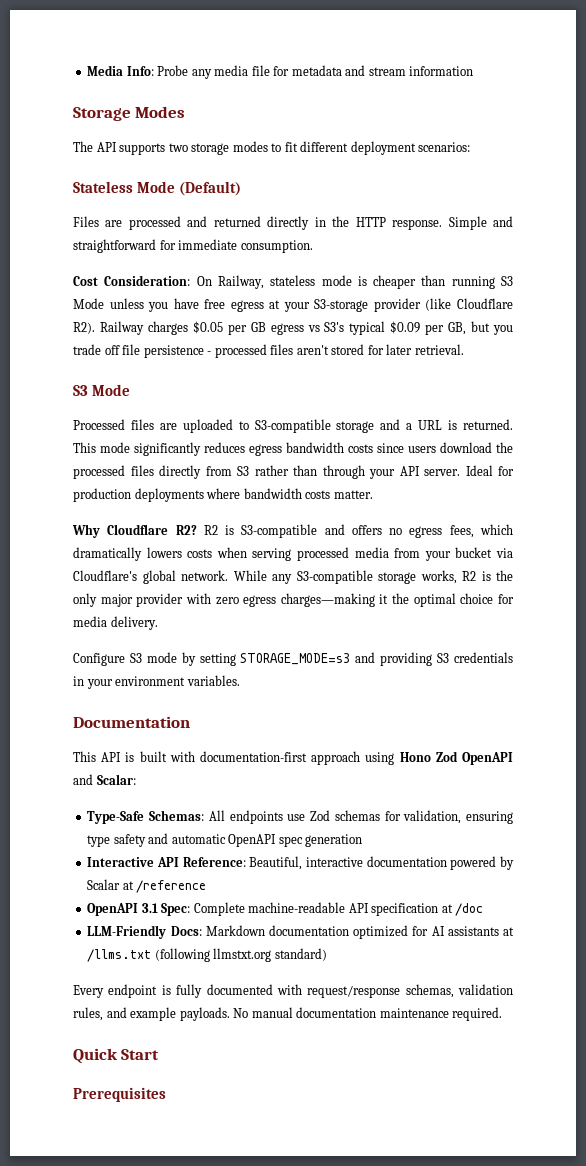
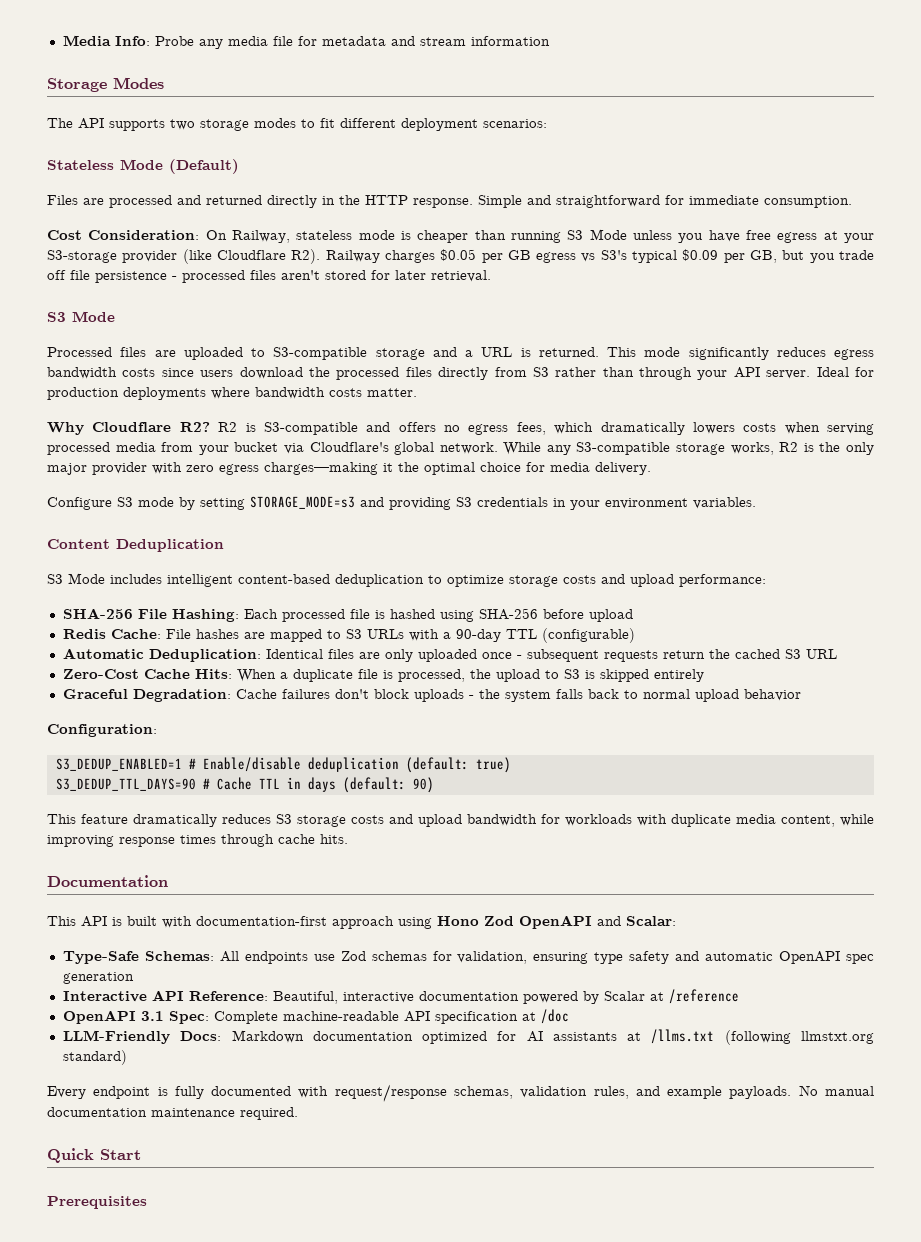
(240, 680) none -> [47,539,224,552] [47,573,766,587] [62,608,633,622] [62,628,635,643] [62,648,837,662] [62,669,704,682] [62,689,801,702] [47,724,157,737] [55,757,511,773] [55,777,434,793] [47,814,874,827] [47,834,348,847] // Content Deduplication // S3 Mode includes intelligent content-based deduplication to optimize storage costs and upload performance: // SHA-256 File Hashing: Each processed file is hashed using SHA-256 before upload // Redis Cache: File hashes are mapped to S3 URLs with a 90-day TTL (configurable) // Automatic Deduplication: Identical files are only uploaded once - subsequent requests return the cached S3 URL // Zero-Cost Cache Hits: When a duplicate file is processed, the upload to S3 is skipped entirely // Graceful Degradation: Cache failures don't block uploads - the system falls back to normal upload behavior // Configuration: // S3_DEDUP_ENABLED=1 # Enable/disable deduplication (default: true) // S3_DEDUP_TTL_DAYS=90 # Cache TTL in days (default: 90) // This feature dramatically reduces S3 storage costs and upload bandwidth for workloads with duplicate media content, while improving response times through cache hits.

